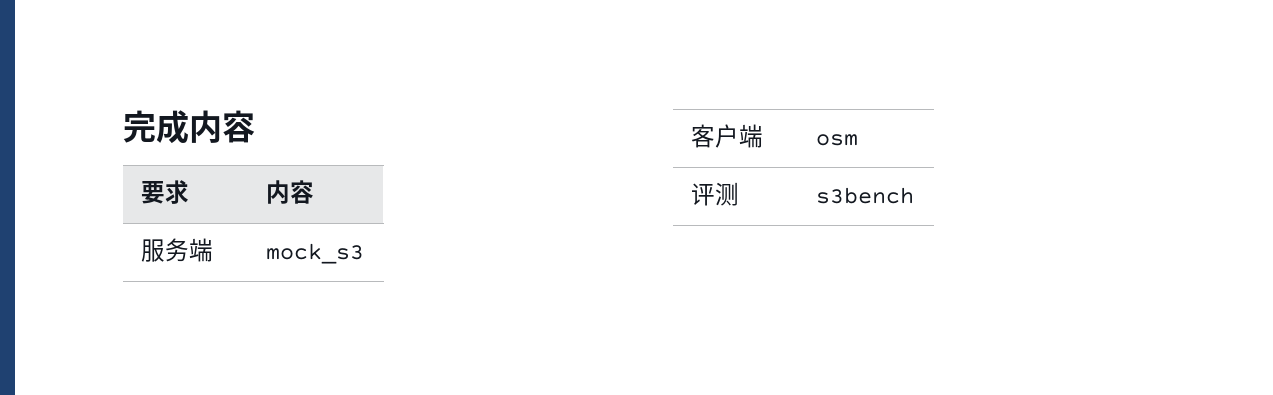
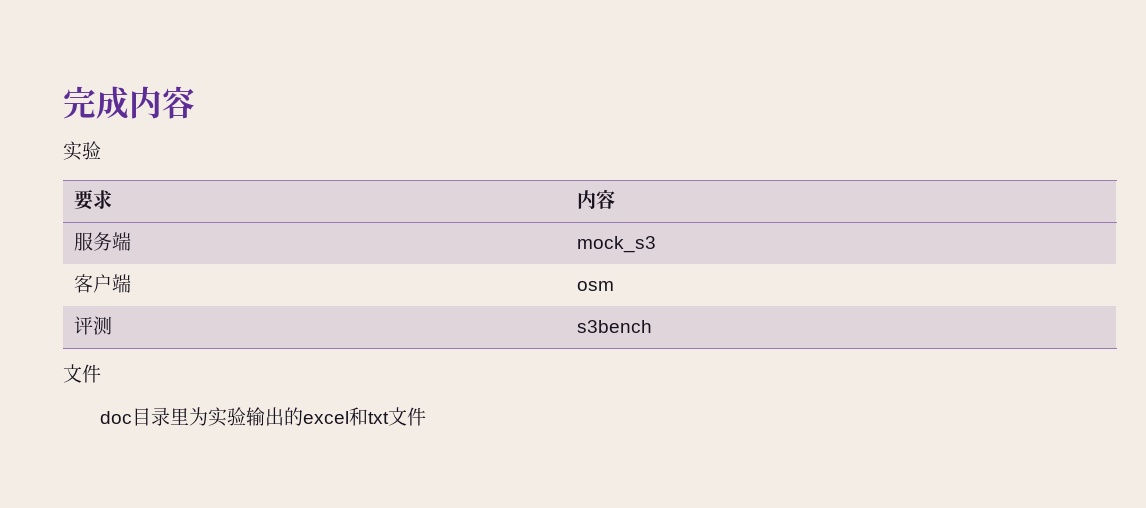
(255, 126) none -> [63,141,101,161] // 实验
(915, 195) none -> [63,364,101,383] [100,407,427,427] // 文件 // doc目录里为实验输出的excel和txt文件

